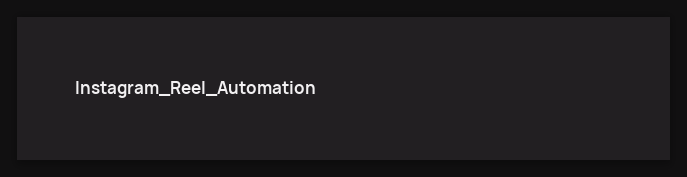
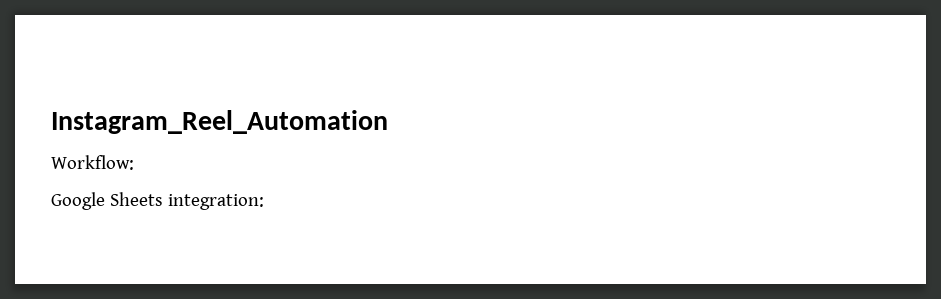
(316, 89) none -> [51,155,134,170] [51,192,264,210] // Workflow: // Google Sheets integration:

